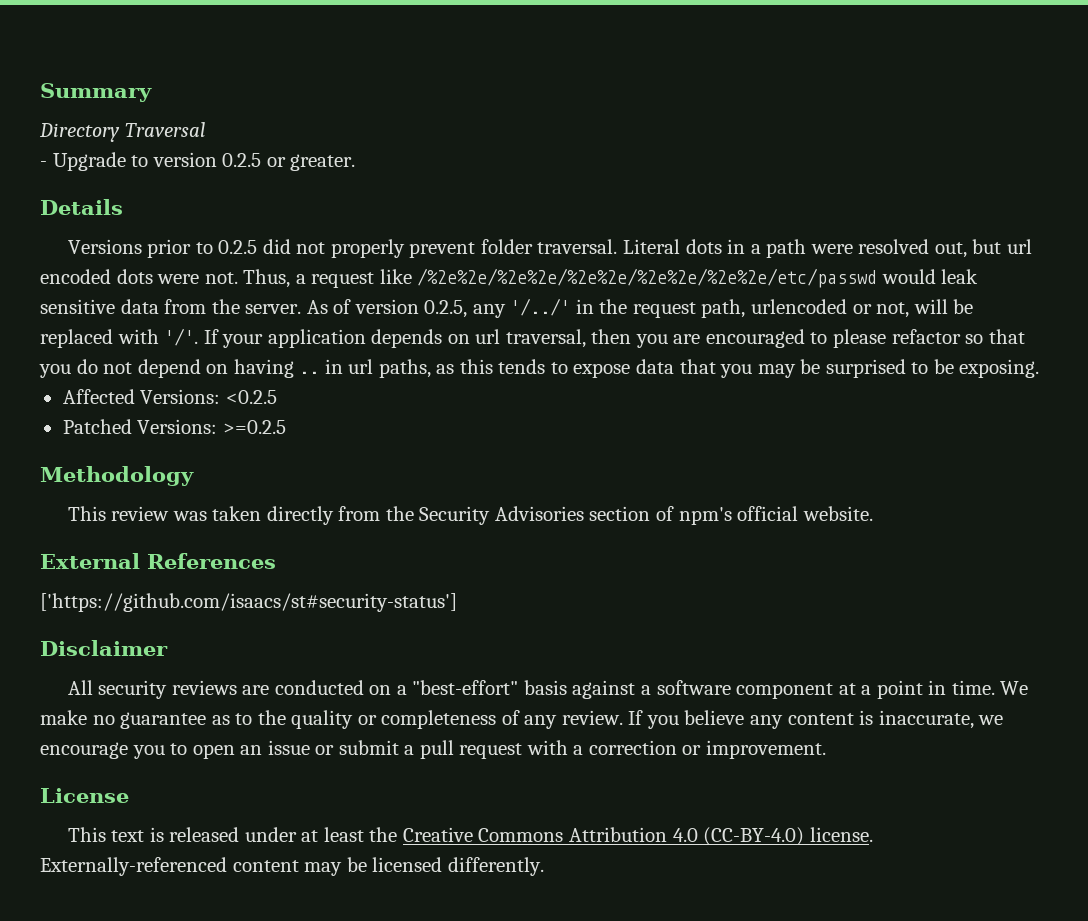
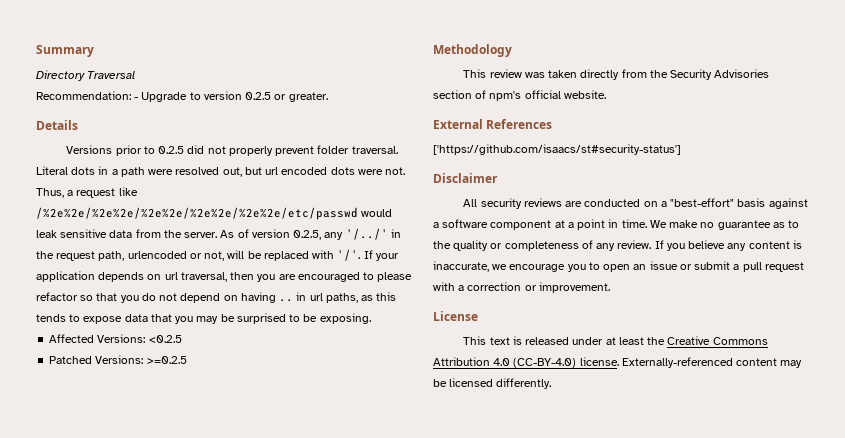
(205, 129) none -> [36,91,131,100] Recommendation:

